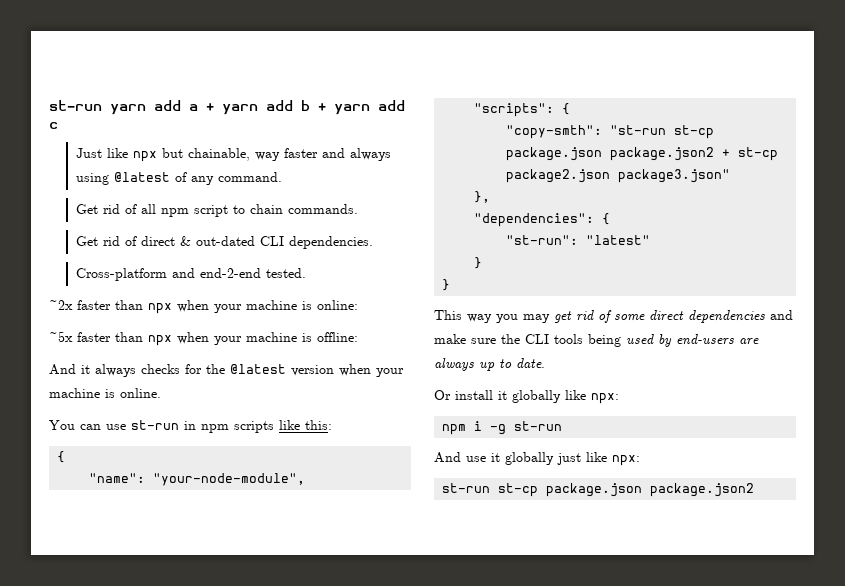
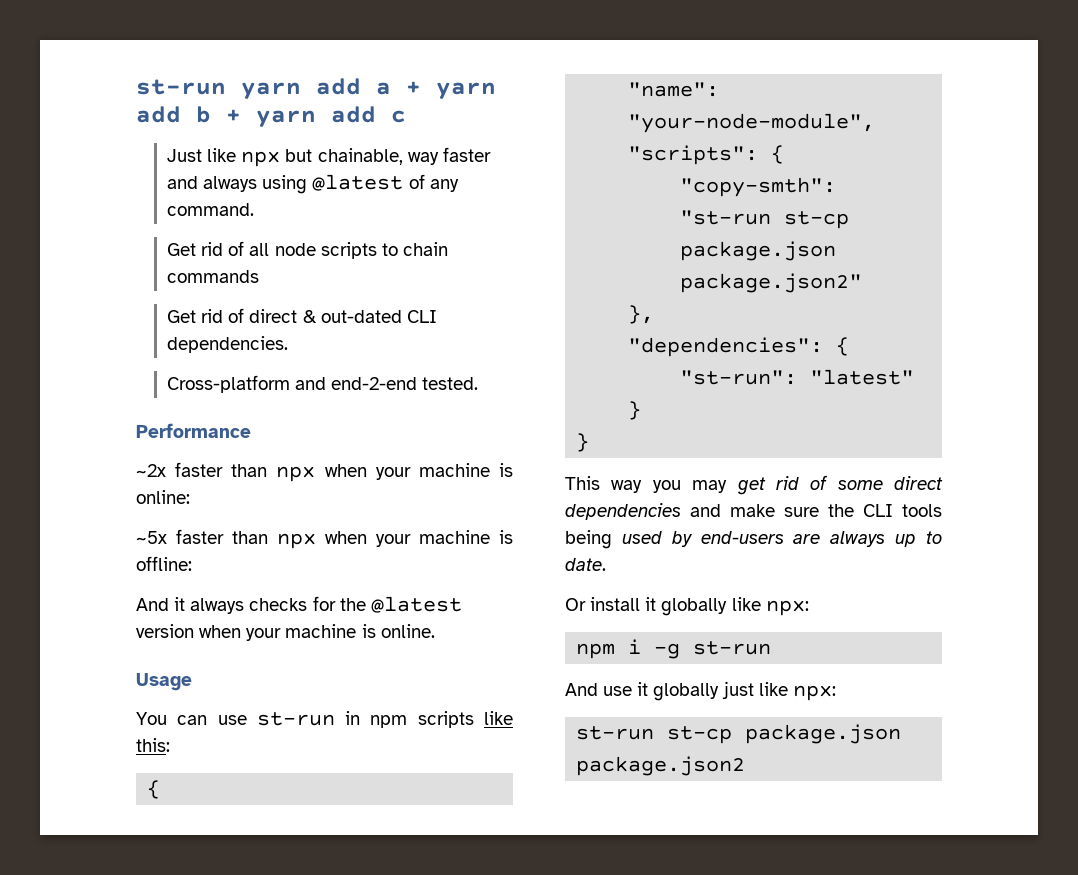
[160,205,228,217] npm script -> [274,242,377,259] node scripts
[287,204,358,214] commands. -> [167,270,260,283] commands
(306, 273) none -> [136,423,251,438] // Performance
(161, 393) none -> [136,673,192,691] // Usage
[610,147,779,161] [506,169,731,183] package.json2 + st-cp package2.json package3.json" -> [680,273,863,293] package.json2"

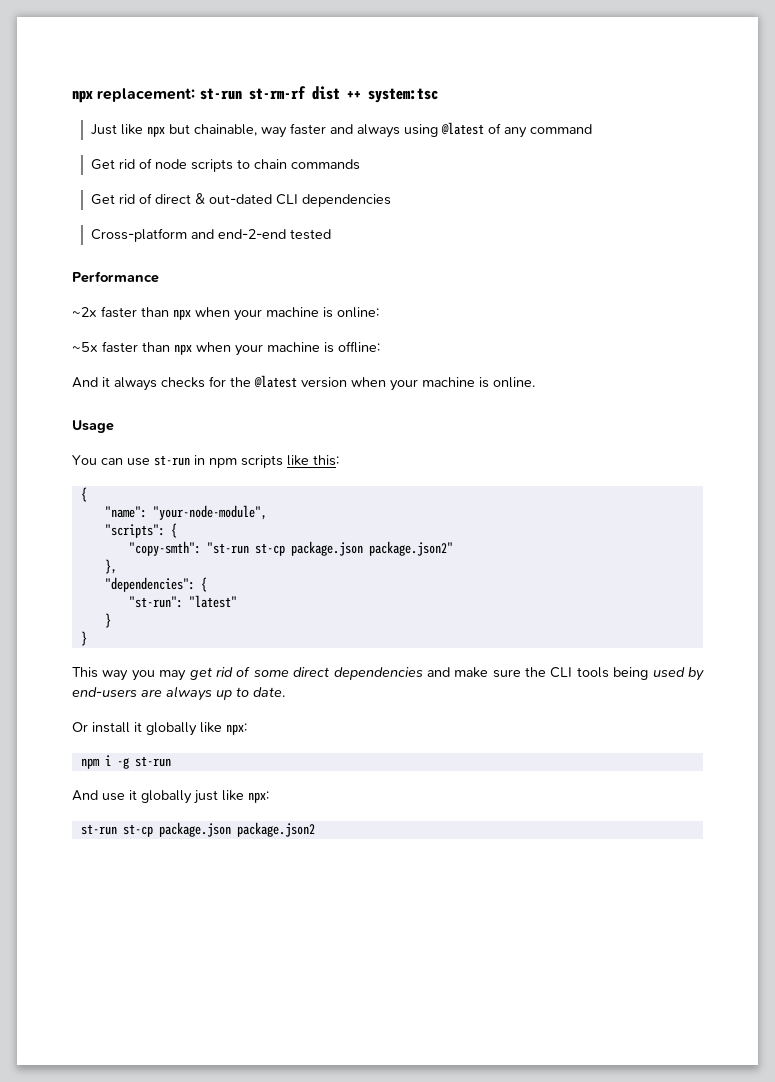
[136,78,496,99] [136,106,406,127] st-run yarn add a + yarn add b + yarn add c -> [72,86,438,103] npx replacement: st-run st-rm-rf dist ++ system:tsc
[167,203,255,216] [167,241,270,256] command. // Get rid of all -> [530,124,593,134] [91,158,153,170] command // Get rid of
[167,336,289,353] dependencies. -> [302,194,392,207] dependencies
[422,377,479,390] tested. -> [290,229,332,240] tested

